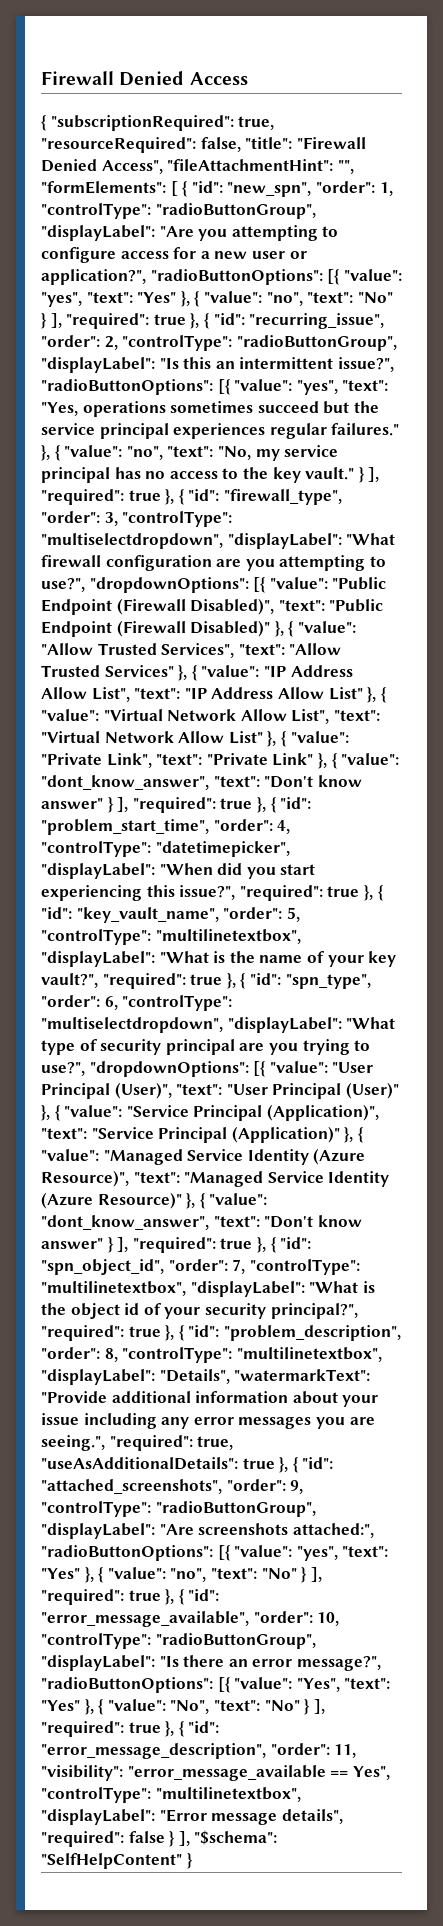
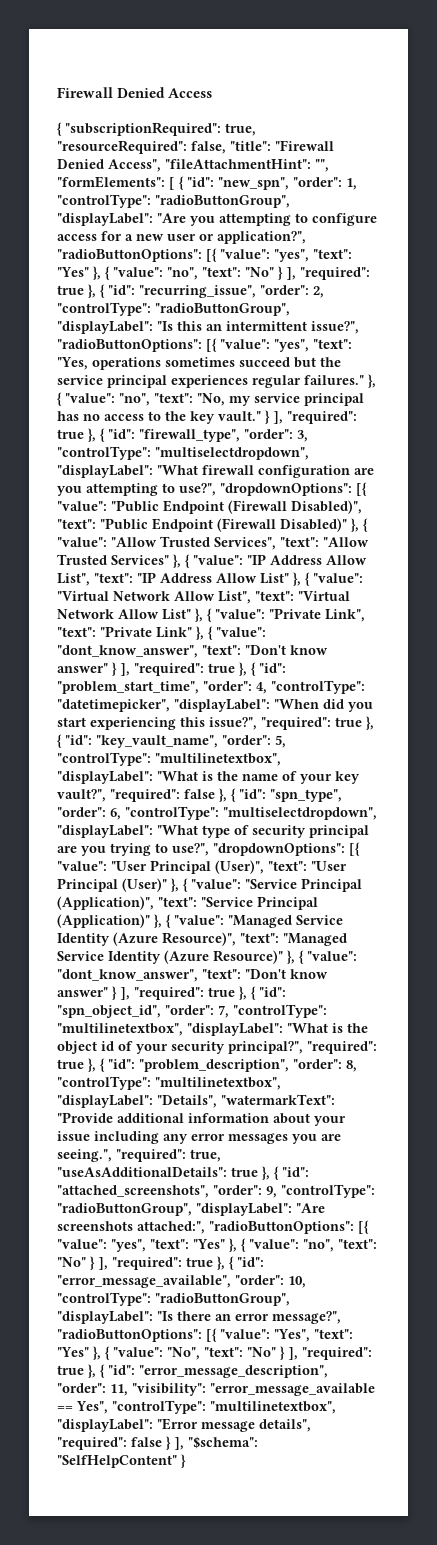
[190,974,223,985] true -> [184,789,215,799] false

